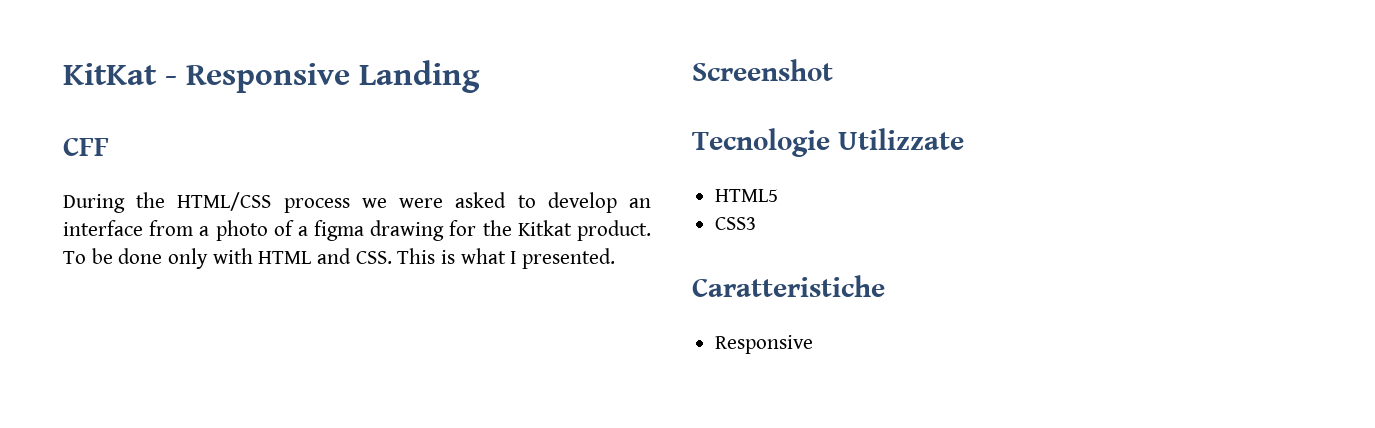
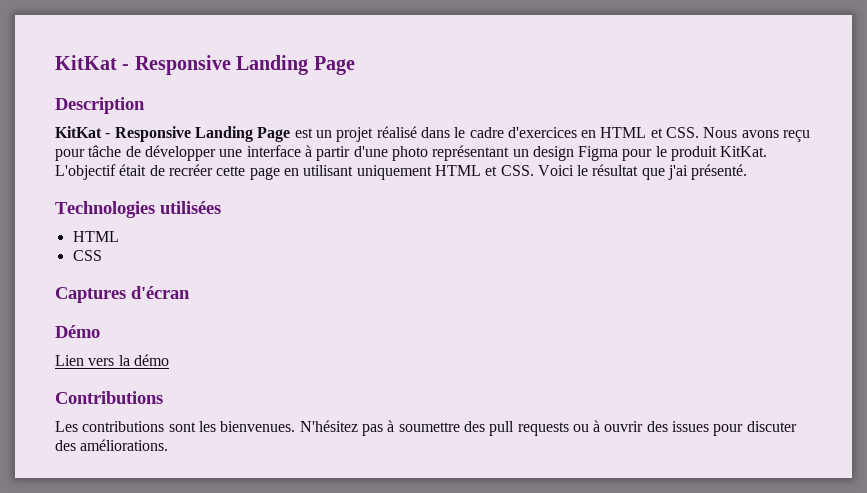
[63,60,480,93] [63,137,109,156] [63,192,651,213] [63,220,651,241] [63,248,616,269] [692,59,833,81] [692,128,964,157] [715,189,779,202] [715,217,757,230] [692,275,885,297] [715,335,814,354] KitKat - Responsive Landing // CFF // During the HTML/CSS process we were asked to develop an interface from a photo of a figma drawing for the Kitkat product. To be done only with HTML and CSS. This is what I presented. // Screenshot // Tecnologie Utilizzate // HTML5 // CSS3 // Caratteristiche // Responsive -> [55,55,355,75] [55,97,145,114] [55,126,811,142] [55,145,768,161] [55,164,748,180] [55,201,221,218] [72,231,119,242] [72,250,102,261] [55,286,190,303] [55,325,100,338] [55,354,169,366] [55,391,163,404] [55,420,797,436] [55,439,169,451] KitKat - Responsive Landing Page // Description // KitKat - Responsive Landing Page est un projet réalisé dans le cadre d'exercices en HTML et CSS. Nous avons reçu pour tâche de développer une interface à partir d'une photo représentant un design Figma pour le produit KitKat. L'objectif était de recréer cette page en utilisant uniquement HTML et CSS. Voici le résultat que j'ai présenté. // Technologies utilisées // HTML // CSS // Captures d'écran // Démo // Lien vers la démo // Contributions // Les contributions sont les bienvenues. N'hésitez pas à soumettre des pull requests ou à ouvrir des issues pour discuter des améliorations.

